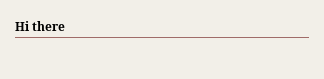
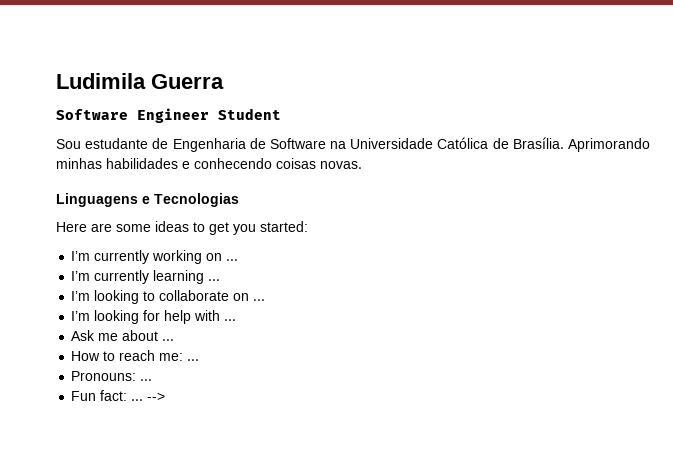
[15,21,66,31] Hi there -> [56,73,224,89] [56,108,281,123] [56,137,650,152] [56,158,362,169] [56,193,239,207] [56,221,308,235] [71,250,239,264] [71,270,221,284] [71,290,266,304] [71,310,237,324] [71,330,175,341] [71,350,200,361] [71,371,153,381] [71,390,166,401] Ludimila Guerra // Software Engineer Student // Sou estudante de Engenharia de Software na Universidade Católica de Brasília. Aprimorando minhas habilidades e conhecendo coisas novas. // Linguagens e Tecnologias // Here are some ideas to get you started: // I’m currently working on ... // I’m currently learning ... // I’m looking to collaborate on ... // I’m looking for help with ... // Ask me about ... // How to reach me: ... // Pronouns: ... // Fun fact: ... -->

